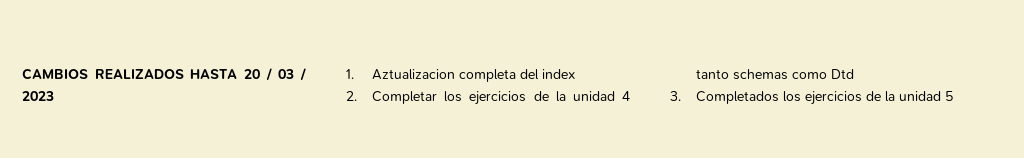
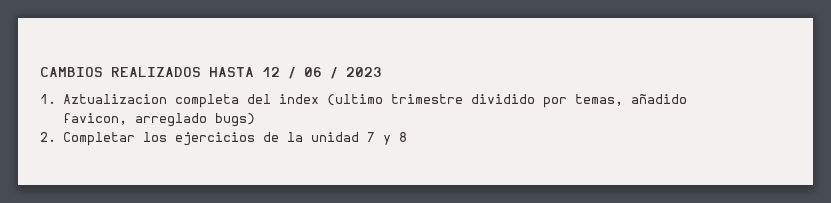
[244,68,295,81] 20 / 03 -> [262,67,322,79] 12 / 06
(576, 74) none -> [326,94,687,108] [62,113,255,127] (ultimo trimestre dividido por temas, añadido favicon, arreglado bugs)
[622,91,630,101] [696,69,855,80] [670,91,954,105] 4 tanto schemas como Dtd // 3. Completados los ejercicios de la unidad 5 -> [366,132,407,145] 7 y 8

